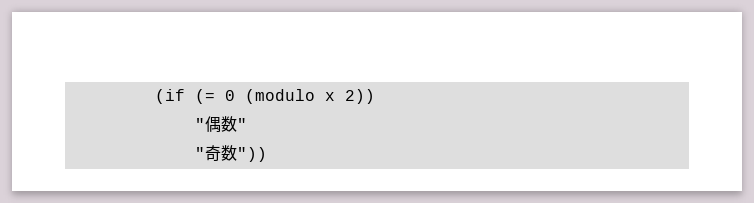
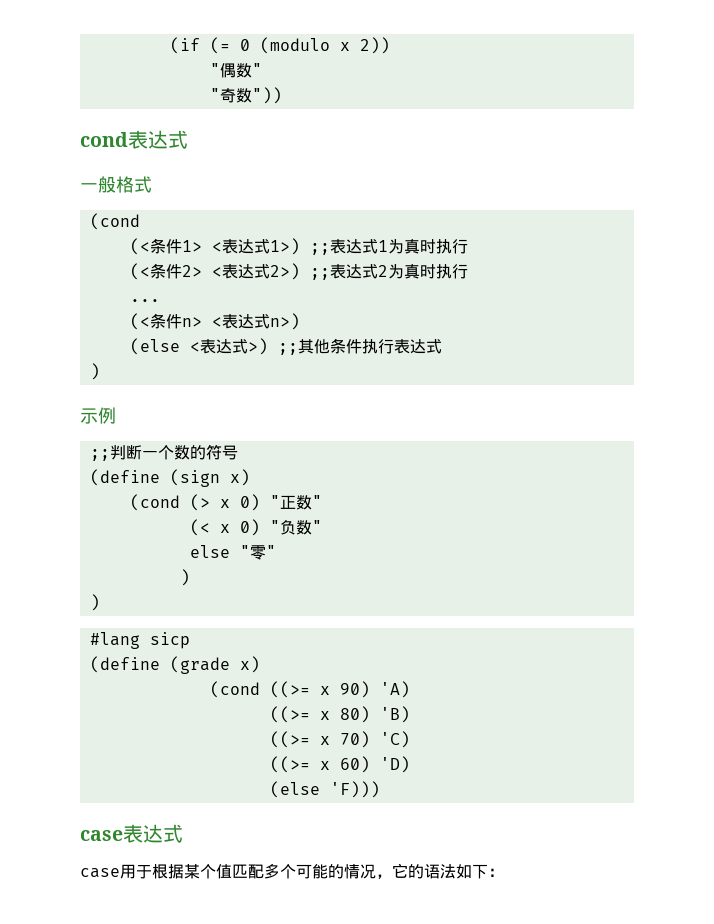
(267, 154) none -> [80,130,188,149] [80,176,152,193] [89,213,140,230] [129,238,468,255] [129,263,468,280] [129,299,160,302] [129,313,300,330] [129,338,442,355] [89,363,100,380] [80,407,116,424] [89,444,238,461] [89,469,250,487] [129,494,322,511] [189,519,322,536] [189,545,276,560] [179,569,190,586] [89,594,100,611] [89,632,190,649] [89,656,260,674] [209,681,410,698] [269,706,410,723] [269,731,410,748] [269,756,410,773] [269,781,380,798] [80,824,183,843] [80,863,504,879] // cond表达式 // 一般格式 // (cond // (<条件1> <表达式1>) ;;表达式1为真时执行 // (<条件2> <表达式2>) ;;表达式2为真时执行 // ... // (<条件n> <表达式n>) // (else <表达式>) ;;其他条件执行表达式 // ) // 示例 // ;;判断一个数的符号 // (define (sign x) // (cond (> x 0) "正数" // (< x 0) "负数" // else "零" // ) // ) // #lang sicp // (define (grade x) // (cond ((>= x 90) 'A) // ((>= x 80) 'B) // ((>= x 70) 'C) // ((>= x 60) 'D) // (else 'F))) // case表达式 // case用于根据某个值匹配多个可能的情况，它的语法如下：

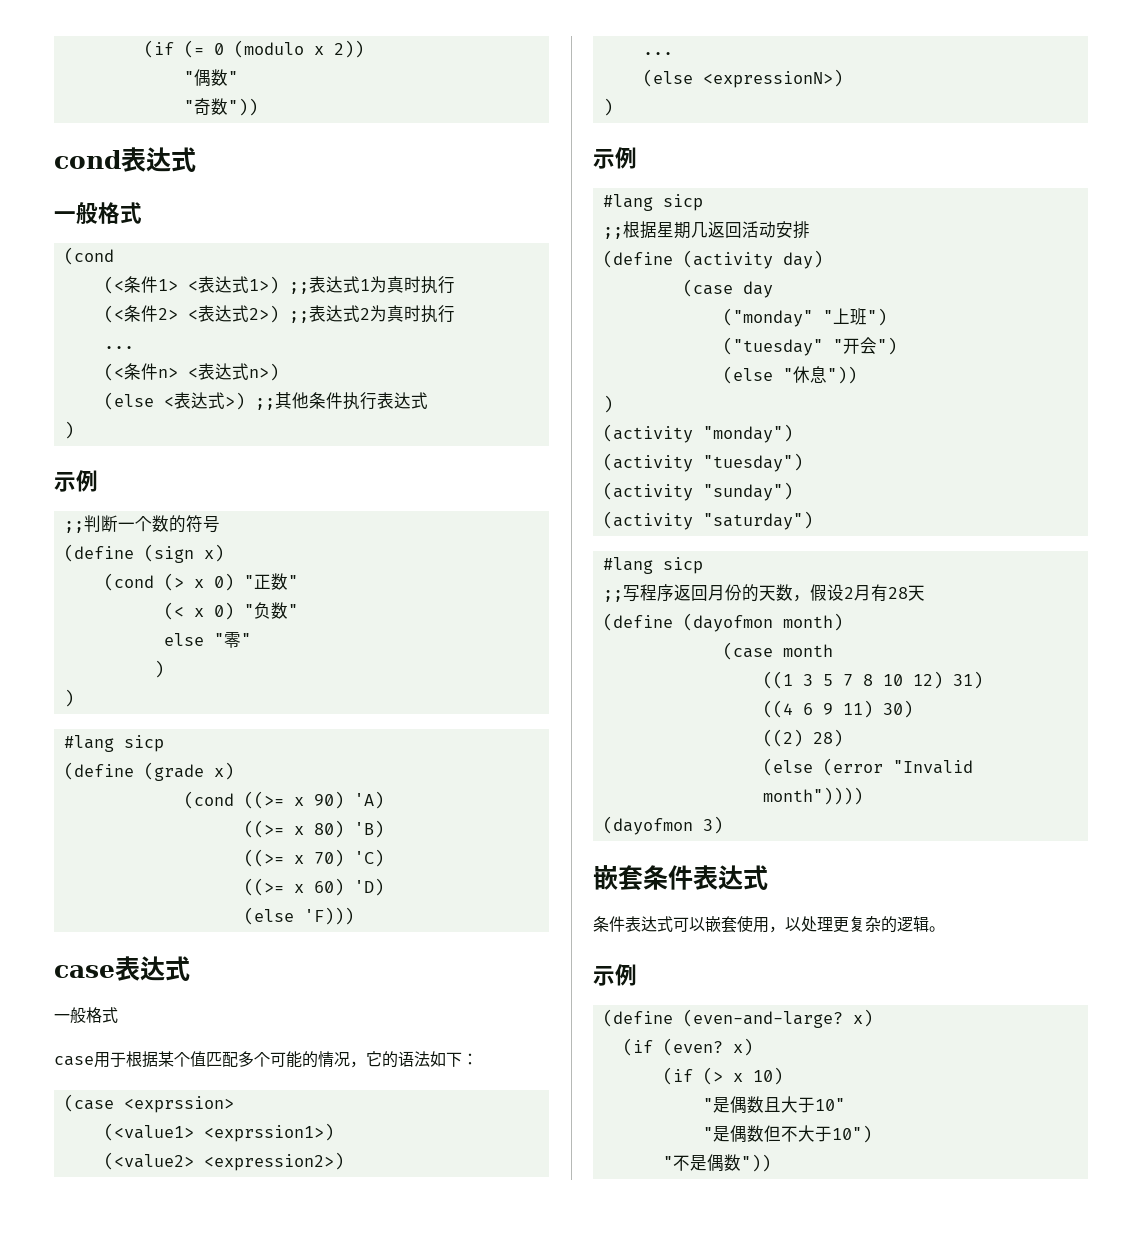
(183, 833) none -> [54,1007,118,1023] // 一般格式
(504, 872) none -> [63,1094,234,1113] [103,1123,334,1142] [103,1152,344,1171] [642,52,673,55] [642,69,843,88] [602,98,613,116] [593,147,637,169] [602,194,703,211] [602,221,810,239] [602,250,823,269] [682,279,773,298] [722,308,887,327] [722,337,897,356] [722,366,857,384] [602,395,613,413] [602,424,793,443] [602,453,803,472] [602,482,793,501] [602,511,813,530] [602,557,703,574] [602,584,925,602] [602,613,843,632] [722,642,833,660] [762,671,983,689] [762,700,913,718] [762,729,843,747] [762,758,973,776] [762,787,863,805] [602,816,723,835] [593,865,768,891] [593,916,945,933] [593,964,637,986] [602,1009,873,1028] [622,1038,753,1056] [662,1067,783,1085] [702,1096,845,1114] [702,1125,872,1143] [662,1154,771,1172] // (case <exprssion> // (<value1> <exprssion1>) // (<value2> <expression2>) // ... // (else <expressionN>) // ) // 示例 // #lang sicp // ;;根据星期几返回活动安排 // (define (activity day) // (case day // ("monday" "上班") // ("tuesday" "开会") // (else "休息")) // ) // (activity "monday") // (activity "tuesday") // (activity "sunday") // (activity "saturday") // #lang sicp // ;;写程序返回月份的天数，假设2月有28天 // (define (dayofmon month) // (case month // ((1 3 5 7 8 10 12) 31) // ((4 6 9 11) 30) // ((2) 28) // (else (error "Invalid month")))) // (dayofmon 3) // 嵌套条件表达式 // 条件表达式可以嵌套使用，以处理更复杂的逻辑。 // 示例 // (define (even-and-large? x) // (if (even? x) // (if (> x 10) // "是偶数且大于10" // "是偶数但不大于10") // "不是偶数"))

